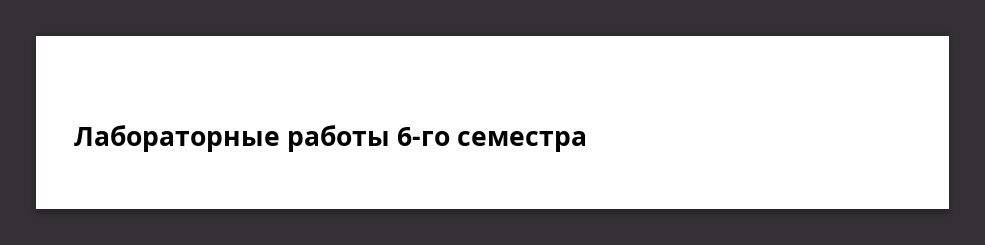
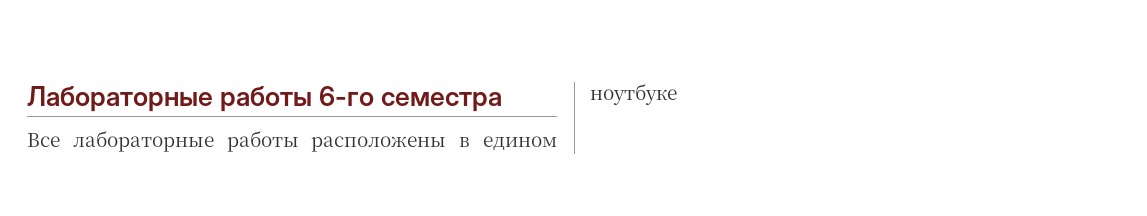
(588, 141) none -> [27,130,557,152] [590,83,677,105] // Все лабораторные работы расположены в едином ноутбуке

